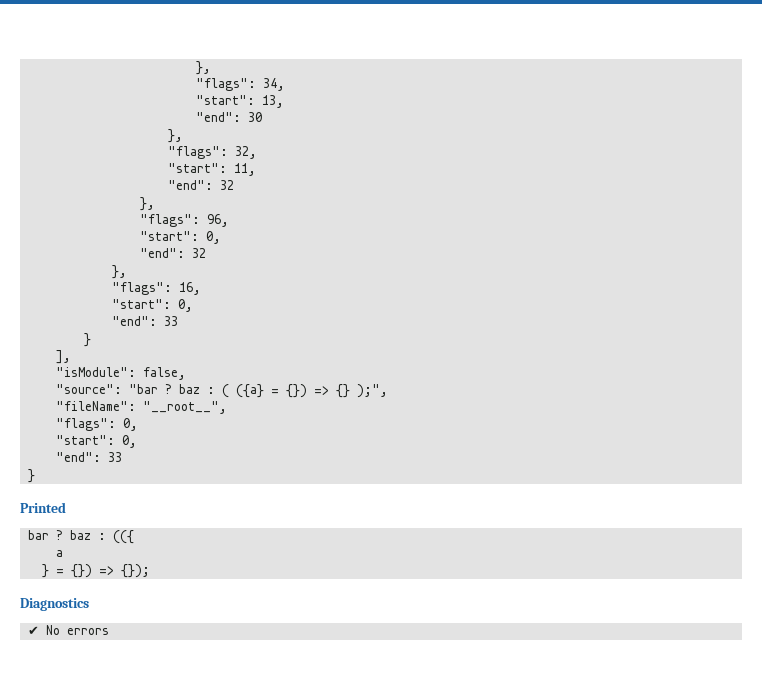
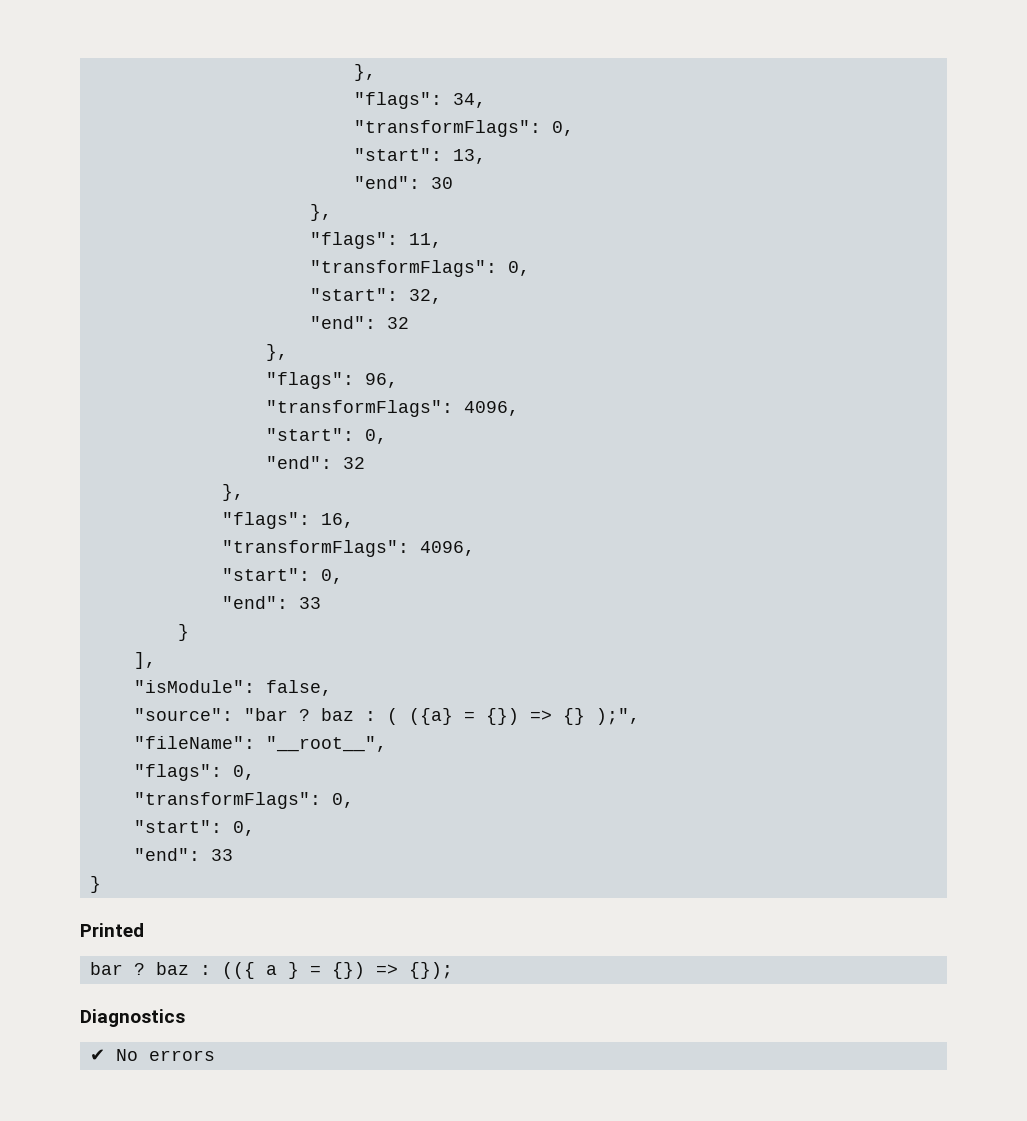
(285, 84) none -> [353,120,574,137] // "transformFlags": 0,
[234,146,257,159] [167,163,256,176] 32, // "start": 11, -> [408,233,442,248] [309,260,530,277] [309,288,442,304] 11, // "transformFlags": 0, // "start": 32,
(229, 220) none -> [265,400,519,417] // "transformFlags": 4096,
(201, 288) none -> [221,540,475,557] // "transformFlags": 4096,
(138, 424) none -> [133,792,354,809] // "transformFlags": 0,
(134, 537) // -> (255, 970) none
(63, 553) // -> (277, 970) none

